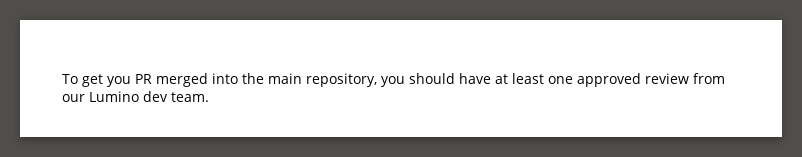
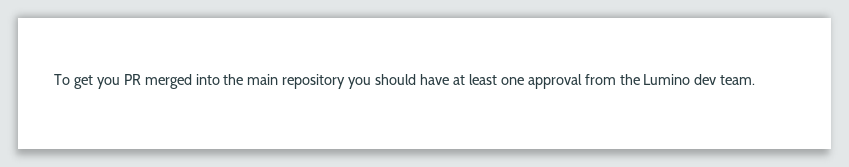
[305,73,377,87] repository, -> [282,74,346,89] repository
[576,73,725,87] [62,94,85,102] approved review from our -> [527,74,640,89] approval from the

